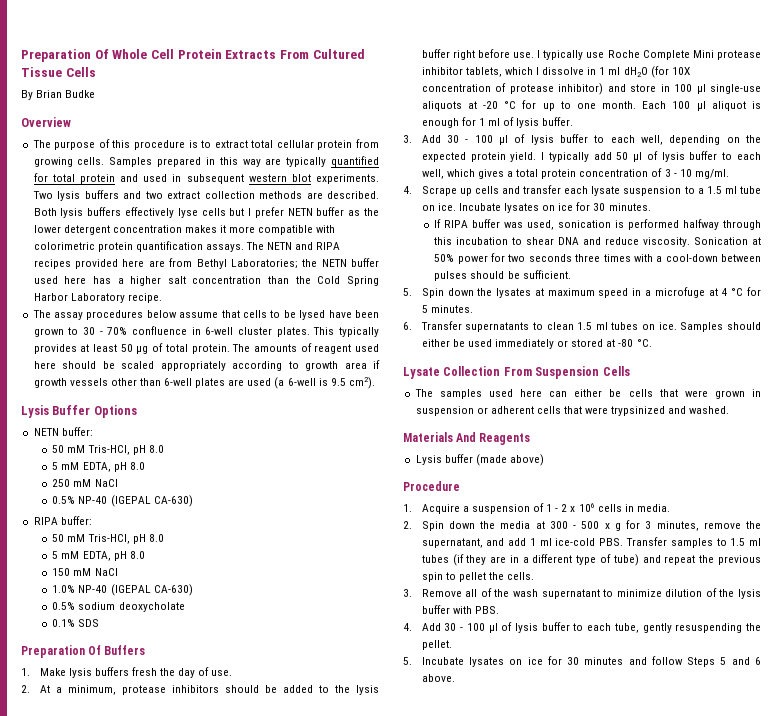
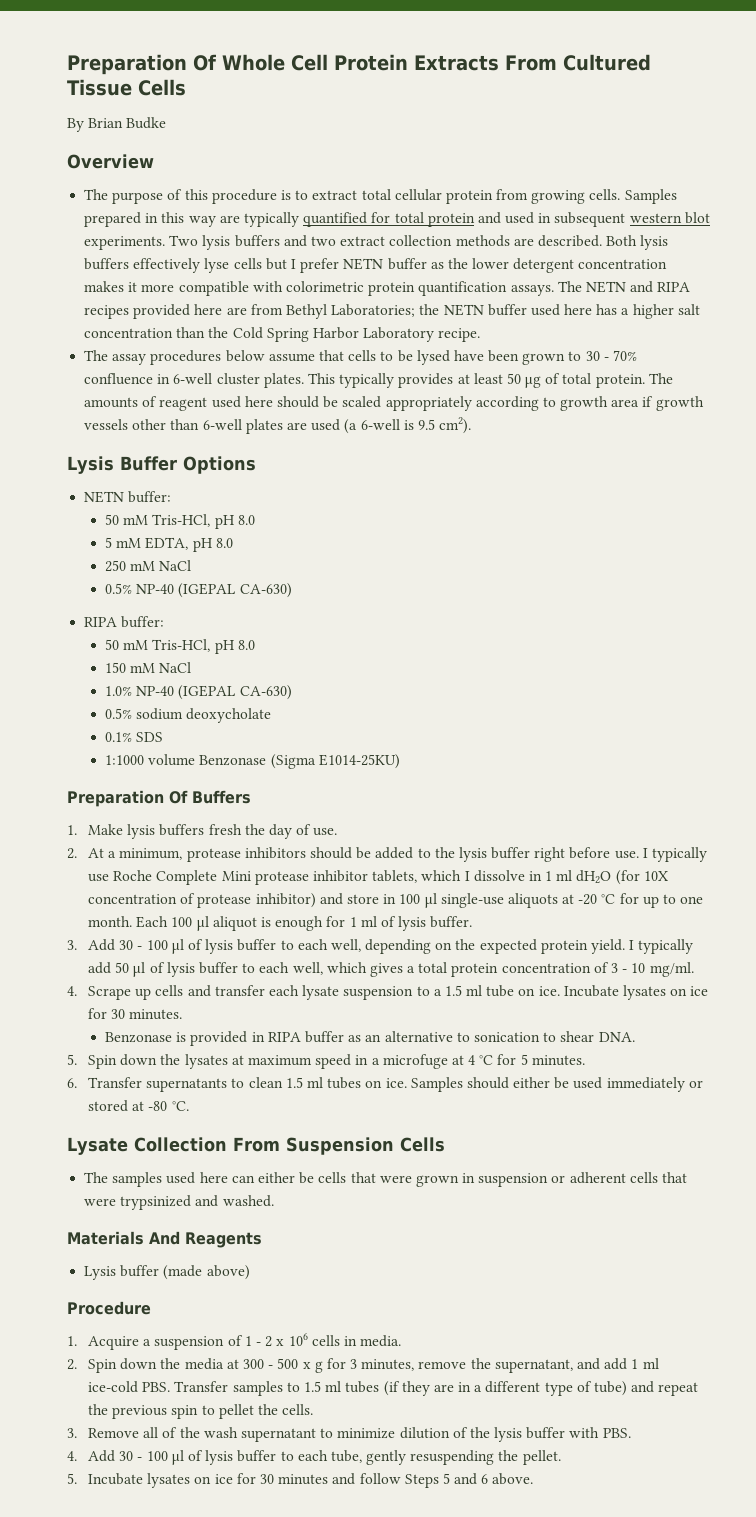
[52,551,145,561] // 5 mM EDTA, pH 8.0 -> (255, 645) none
(100, 623) none -> [105,754,400,769] // 1:1000 volume Benzonase (Sigma E1014-25KU)
[434,219,761,230] [434,237,761,247] [434,253,761,264] [434,270,571,281] If RIPA buffer was used, sonication is performed halfway through this incubation to shear DNA and reduce viscosity. Sonication at 50% power for two seconds three times with a cool-down between pulses should be sufficient. -> [105,1031,635,1046] Benzonase is provided in RIPA buffer as an alternative to sonication to shear DNA.

